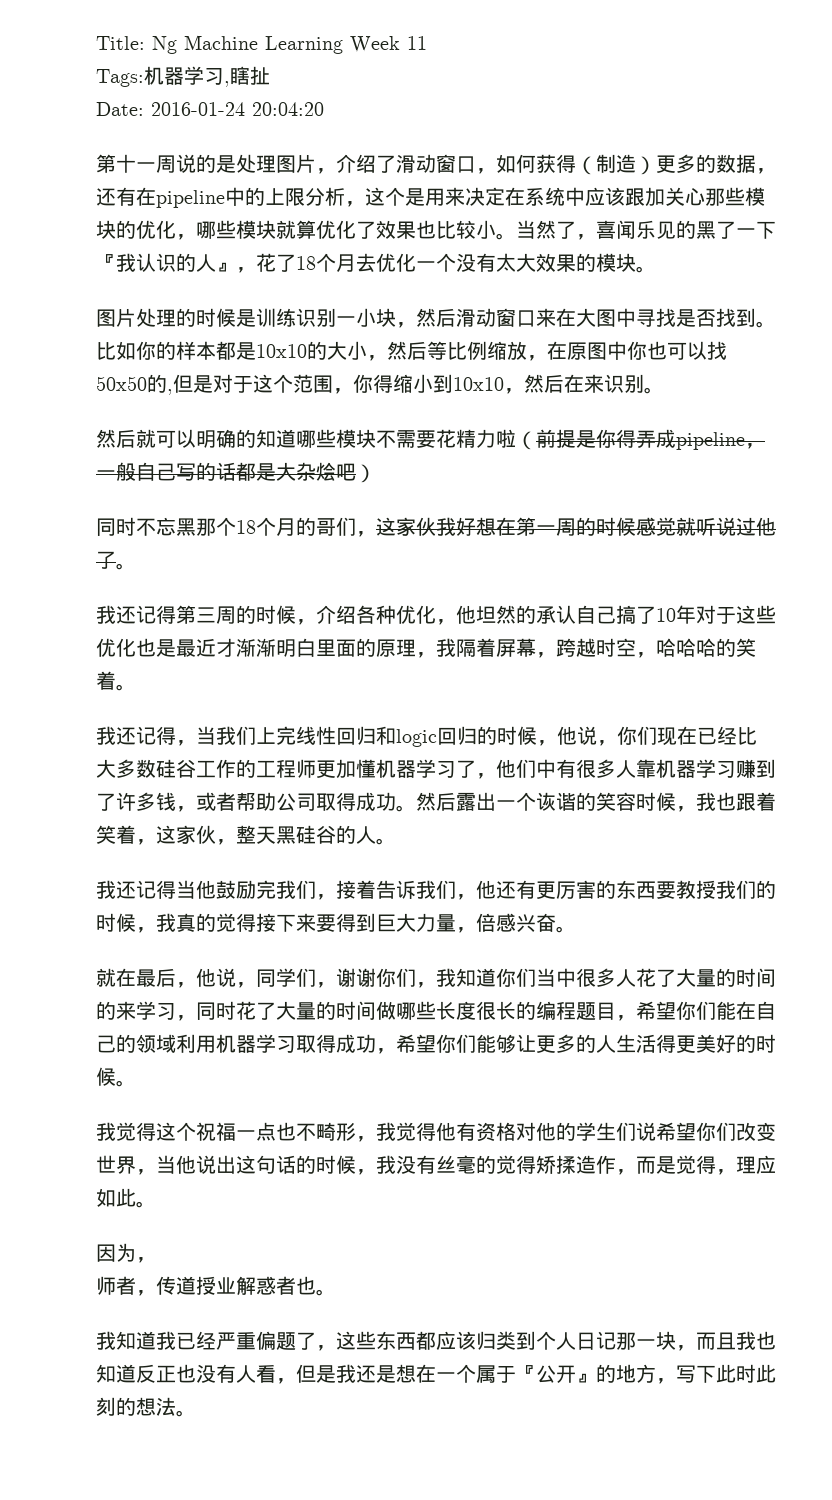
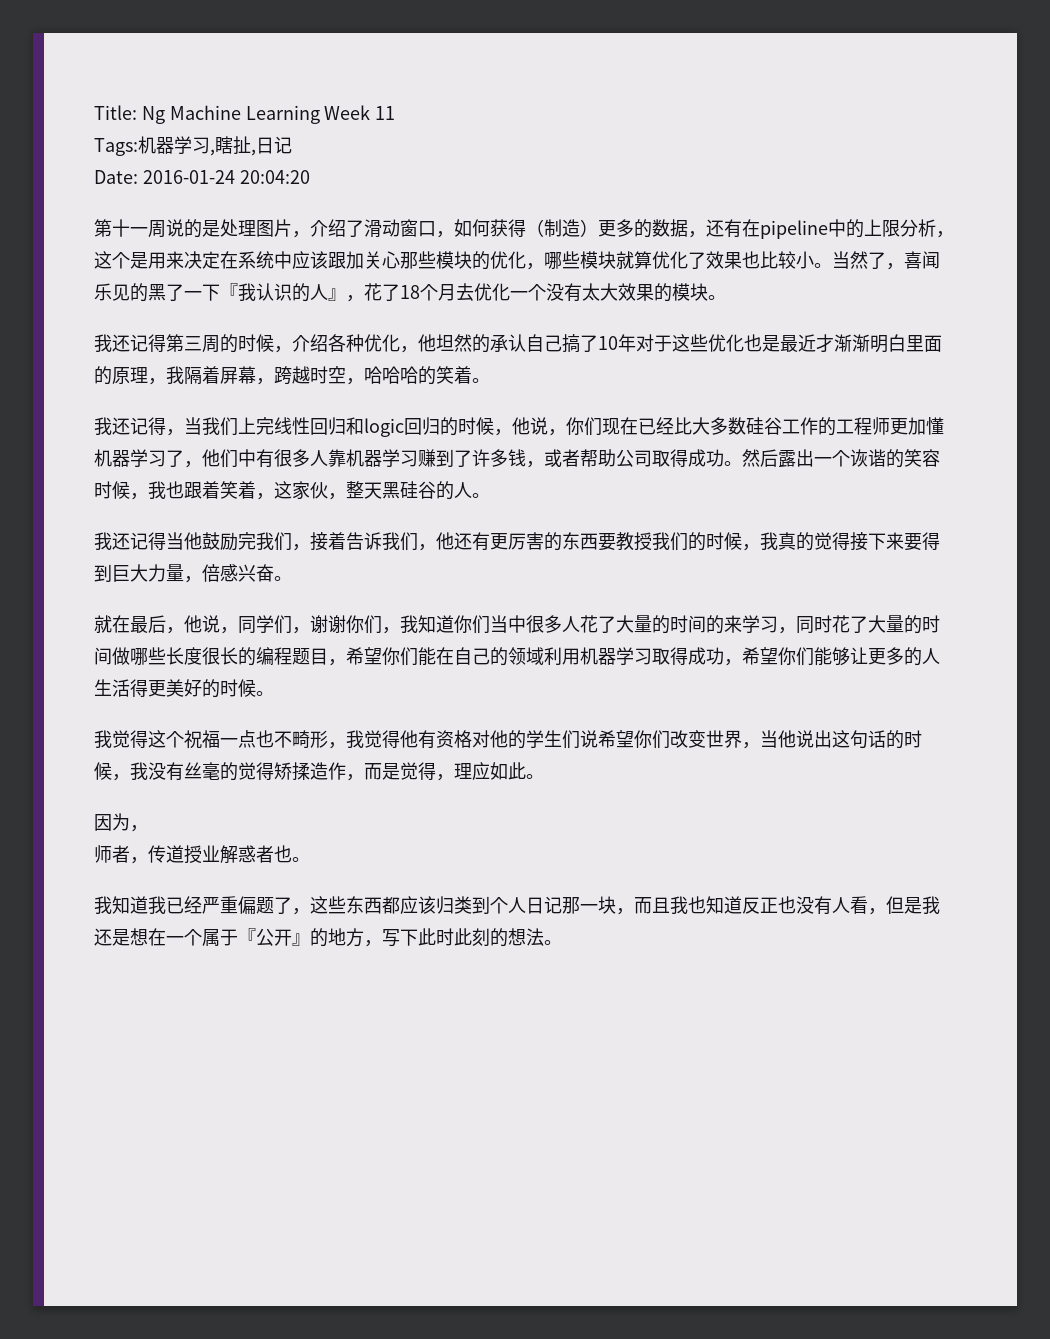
(270, 75) none -> [251,136,292,156] ,日记
[96,308,776,328] [96,341,727,361] [96,374,664,395] [96,429,765,450] [96,462,376,483] [96,517,776,537] [96,551,136,570] // 图片处理的时候是训练识别一小块，然后滑动窗口来在大图中寻找是否找到。比如你的样本都是10x10的大小，然后等比例缩放，在原图中你也可以找50x50的,但是对于这个范围，你得缩小到10x10，然后在来识别。 // 然后就可以明确的知道哪些模块不需要花精力啦（前提是你得弄成pipeline，一般自己写的话都是大杂烩吧） // 同时不忘黑那个18个月的哥们，这家伙我好想在第一周的时候感觉就听说过他了。 -> (726, 297) none

